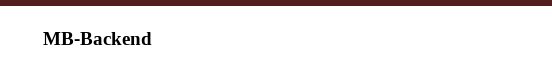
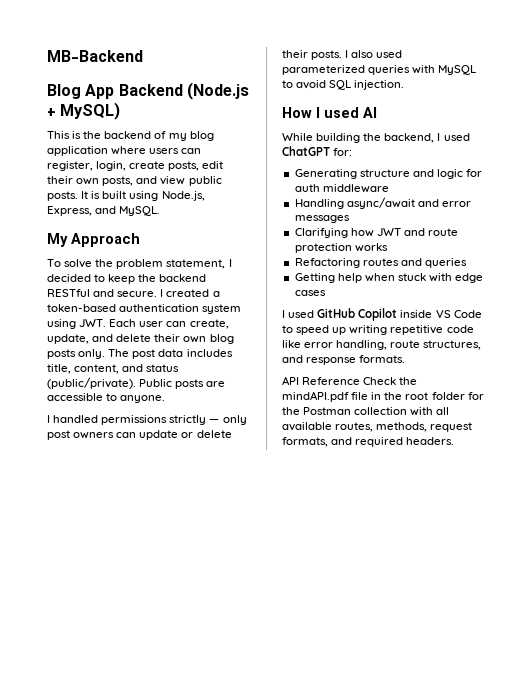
(152, 38) none -> [47,82,249,100] [47,102,121,120] [47,131,214,141] [47,146,202,156] [47,161,224,171] [47,176,222,186] [47,191,205,201] [47,206,161,216] [47,233,140,247] [47,259,232,269] [47,274,207,284] [47,289,220,297] [47,304,242,314] [47,319,229,329] [47,334,234,344] [47,349,233,359] [47,364,180,374] [47,377,226,389] [47,393,166,403] [47,415,247,425] [47,430,232,440] [282,50,403,60] [282,65,477,75] [282,80,405,90] [282,107,377,118] [282,133,470,143] [282,146,353,156] [294,169,483,179] [294,184,389,193] [294,197,471,209] [294,215,350,223] [294,228,459,238] [294,243,388,253] [294,258,467,268] [294,273,484,283] [294,290,326,296] [282,308,482,321] [282,325,474,335] [282,340,482,350] [282,355,406,365] [282,376,418,385] [282,391,484,402] [282,407,450,416] [282,422,473,432] [282,437,455,447] // Blog App Backend (Node.js + MySQL) // This is the backend of my blog application where users can register, login, create posts, edit their own posts, and view public posts. It is built using Node.js, Express, and MySQL. // My Approach // To solve the problem statement, I decided to keep the backend RESTful and secure. I created a token-based authentication system using JWT. Each user can create, update, and delete their own blog posts only. The post data includes title, content, and status (public/private). Public posts are accessible to anyone. // I handled permissions strictly — only post owners can update or delete their posts. I also used parameterized queries with MySQL to avoid SQL injection. // How I used AI // While building the backend, I used ChatGPT for: // Generating structure and logic for auth middleware // Handling async/await and error messages // Clarifying how JWT and route protection works // Refactoring routes and queries // Getting help when stuck with edge cases // I used GitHub Copilot inside VS Code to speed up writing repetitive code like error handling, route structures, and response formats. // API Reference Check the mindAPI.pdf file in the root folder for the Postman collection with all available routes, methods, request formats, and required headers.

